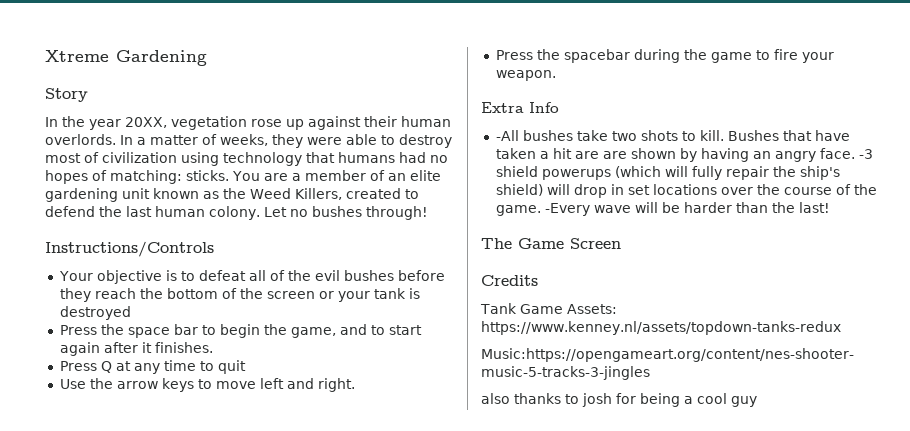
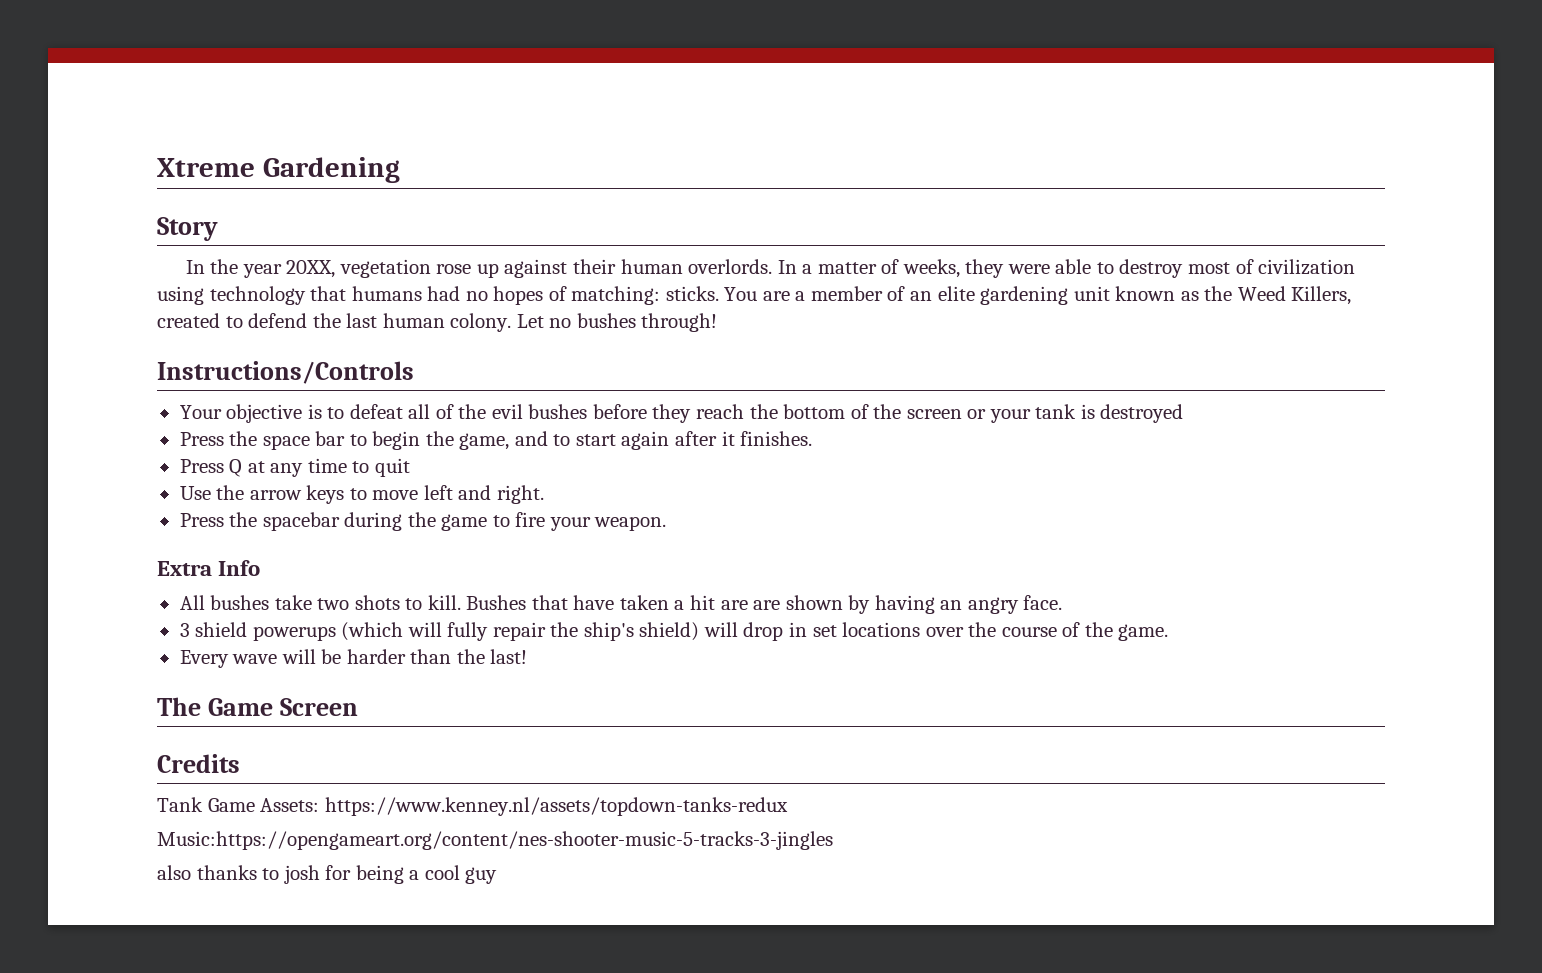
[495,130,519,141] -All -> [179,595,205,610] All
[858,149,873,159] -3 -> [179,623,190,637] // 3
[544,203,590,216] -Every -> [179,650,229,668] // Every

